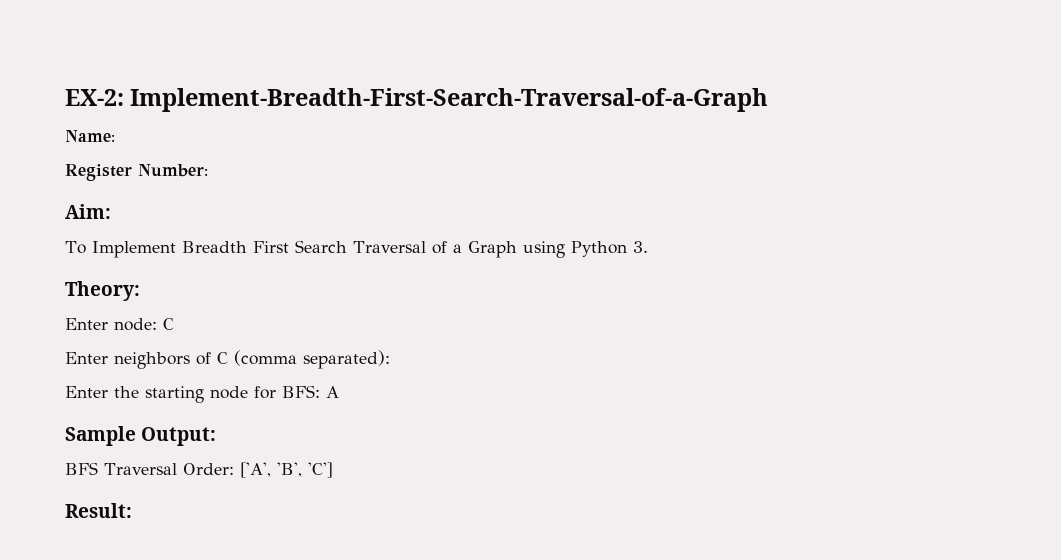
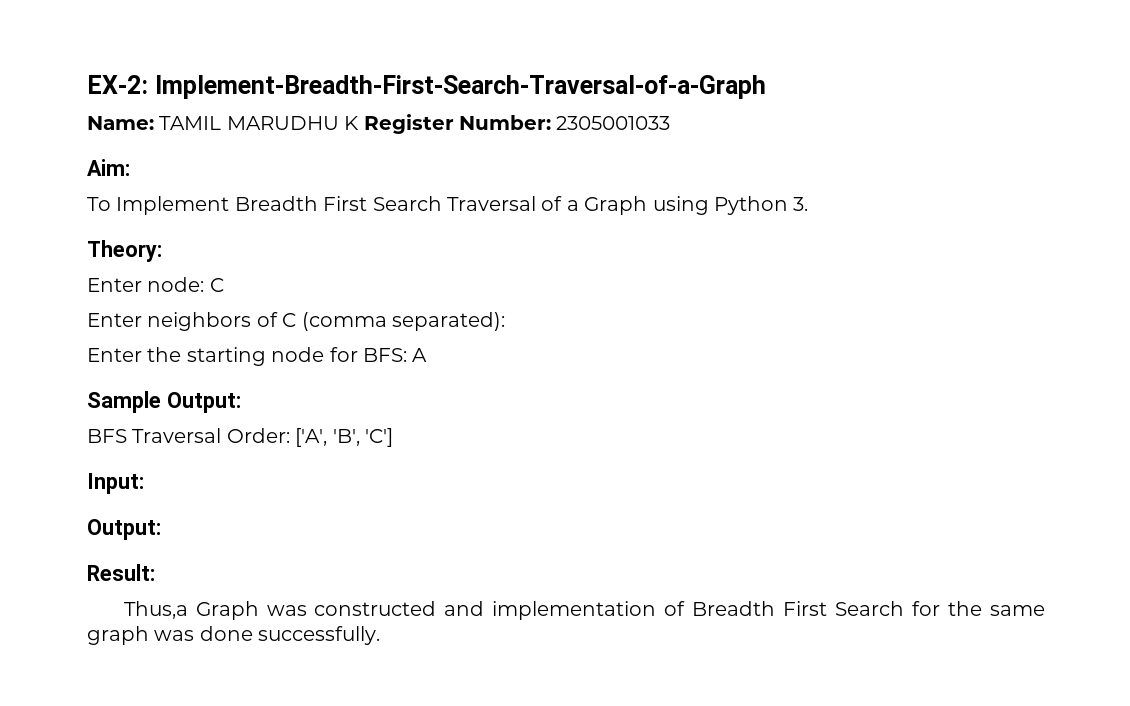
(115, 136) // -> [159,116,360,130] TAMIL MARUDHU K
(208, 170) none -> [556,116,671,130] 2305001033
(333, 470) none -> [87,473,144,494] [87,519,161,540] // Input: // Output:
(132, 510) none -> [123,601,1045,620] [87,626,381,645] // Thus,a Graph was constructed and implementation of Breadth First Search for the same graph was done successfully.

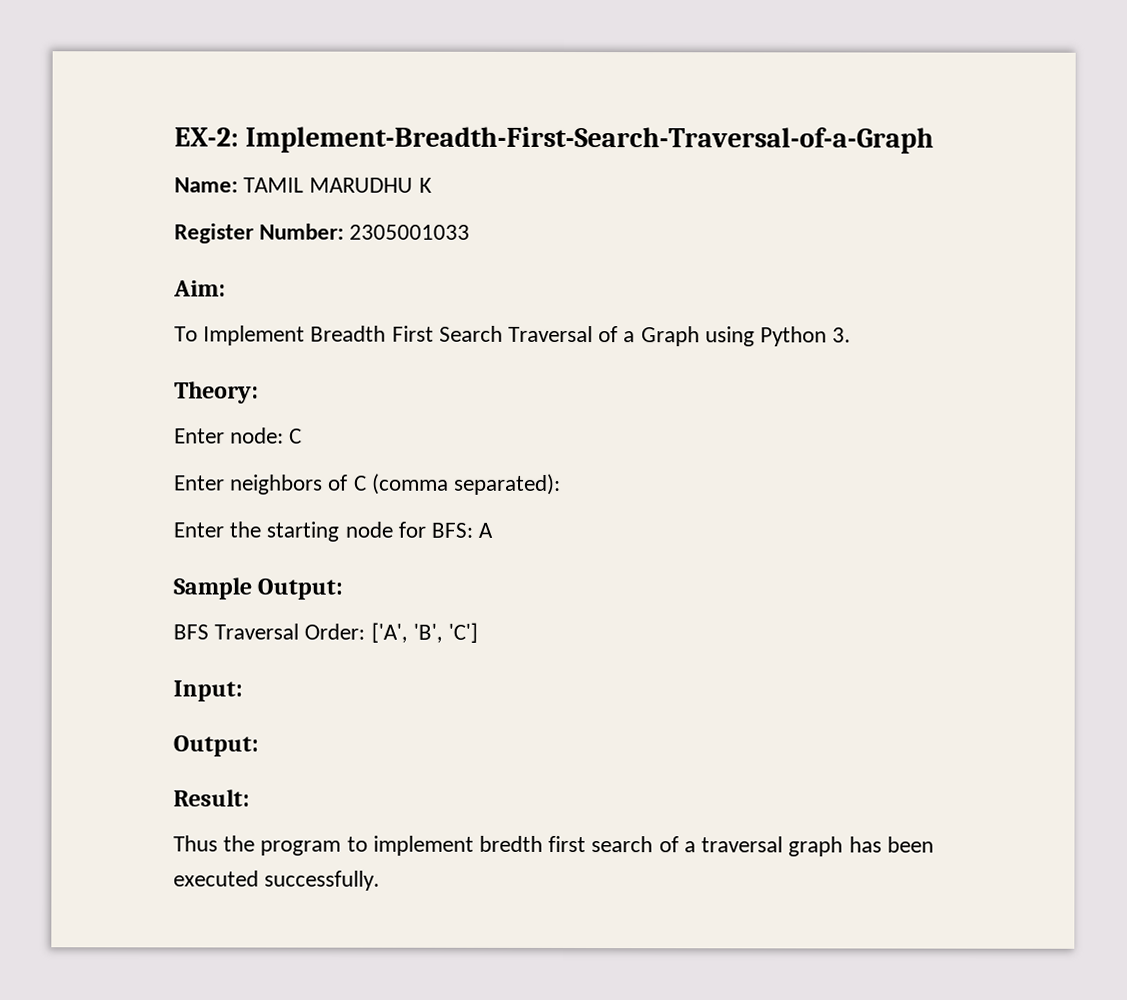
(360, 123) none -> (432, 185) //
[123,601,1045,620] [87,626,253,645] Thus,a Graph was constructed and implementation of Breadth First Search for the same graph was done -> [173,835,934,857] [173,870,259,887] Thus the program to implement bredth first search of a traversal graph has been executed

